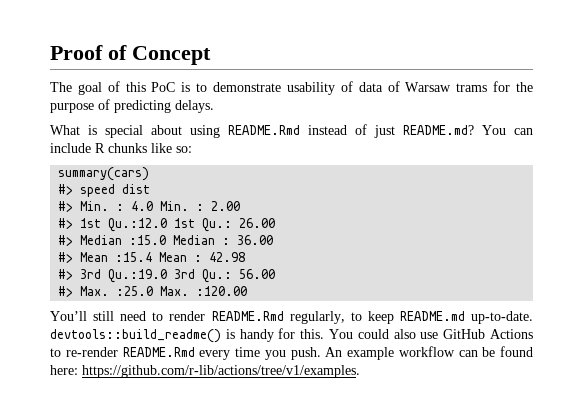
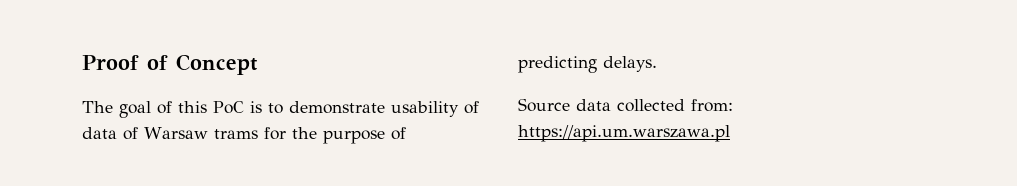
[50,124,533,138] [50,143,192,153] [58,167,150,181] [58,184,151,197] [58,201,241,212] [58,218,276,232] [58,235,274,246] [58,252,246,263] [58,269,276,283] [58,286,248,297] [50,311,533,324] [50,328,534,343] [50,346,533,360] [50,365,360,378] What is special about using README.Rmd instead of just README.md? You can include R chunks like so: // summary(cars) // #> speed dist // #> Min. : 4.0 Min. : 2.00 // #> 1st Qu.:12.0 1st Qu.: 26.00 // #> Median :15.0 Median : 36.00 // #> Mean :15.4 Mean : 42.98 // #> 3rd Qu.:19.0 3rd Qu.: 56.00 // #> Max. :25.0 Max. :120.00 // You’ll still need to render README.Rmd regularly, to keep README.md up-to-date. devtools::build_readme() is handy for this. You could also use GitHub Actions to re-render README.Rmd every time you push. An example workflow can be found here: https://github.com/r-lib/actions/tree/v1/examples. -> [518,98,733,112] [518,125,730,142] Source data collected from: https://api.um.warszawa.pl

